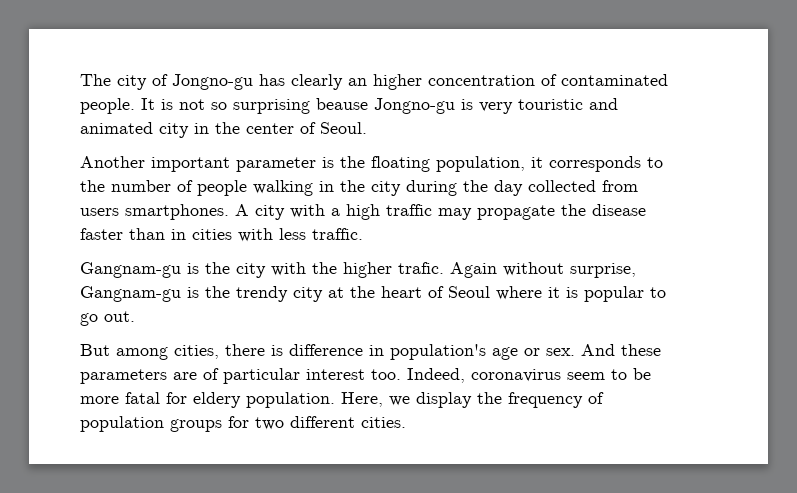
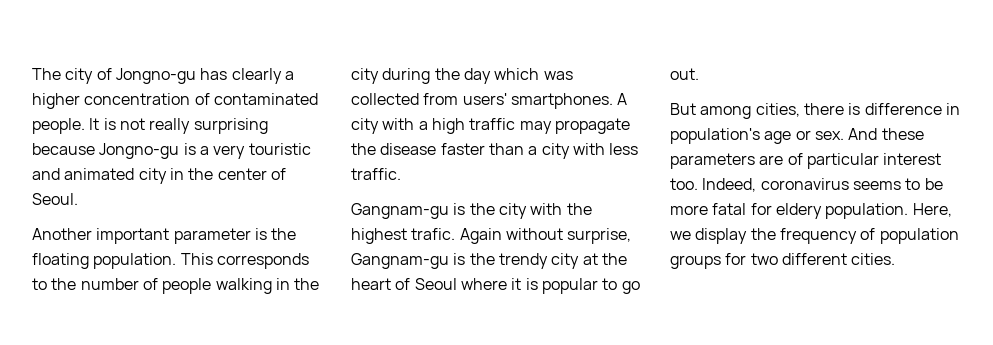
[348,78,367,86] an -> [284,71,294,80] a
[211,98,368,114] so surprising beause -> [149,118,268,134] [32,143,95,155] really surprising because
(473, 104) none -> [199,146,209,155] a
[436,156,543,172] population, it -> [93,253,213,269] population. This
(523, 188) none -> [494,68,573,80] which was
[80,208,119,216] users -> [462,93,507,105] users'
[171,229,232,240] in cities -> [528,143,570,159] a city
[343,262,392,278] higher -> [351,228,407,244] highest
[567,372,605,380] seem -> [852,181,901,190] seems

